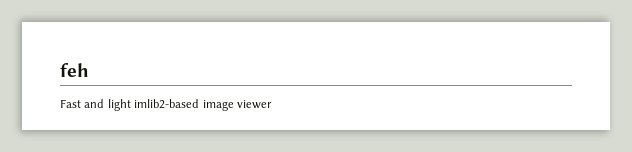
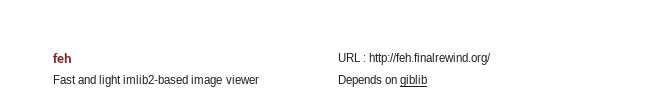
(272, 104) none -> [338,53,492,65] [338,75,428,87] // URL : http://feh.finalrewind.org/ // Depends on giblib

